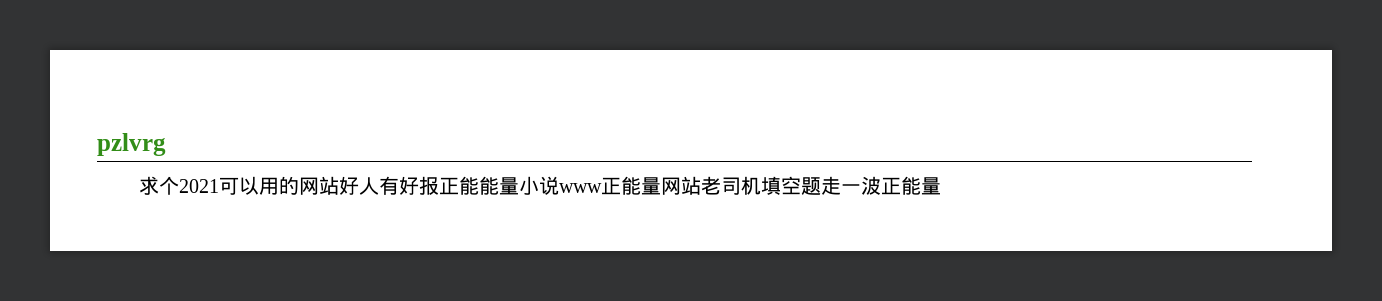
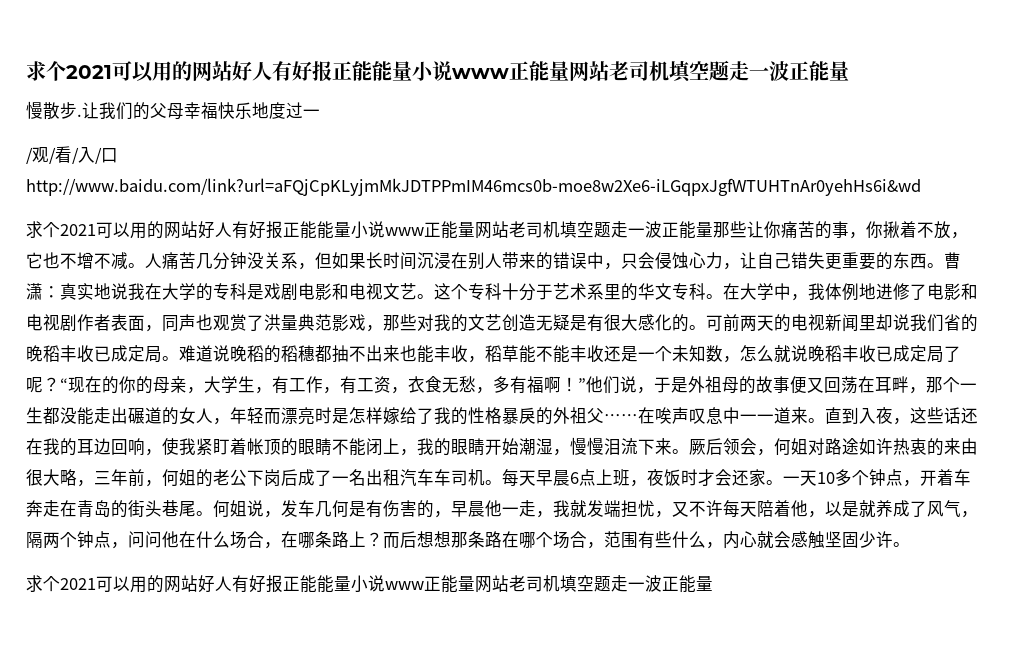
[97,133,166,156] pzlvrg -> [26,60,849,83] [26,101,320,120] [26,146,118,164] [26,178,921,196] [26,221,968,239] [26,252,961,270] [26,283,978,301] [26,314,978,332] [26,345,961,363] [26,376,977,394] [26,407,978,425] [26,437,978,456] [26,469,971,487] [26,500,978,518] [26,531,910,549] 求个2021可以用的网站好人有好报正能能量小说www正能量网站老司机填空题走一波正能量 // 慢散步.让我们的父母幸福快乐地度过一 // /观/看/入/口http://www.baidu.com/link?url=aFQjCpKLyjmMkJDTPPmIM46mcs0b-moe8w2Xe6-iLGqpxJgfWTUHTnAr0yehHs6i&wd // 求个2021可以用的网站好人有好报正能能量小说www正能量网站老司机填空题走一波正能量那些让你痛苦的事，你揪着不放，它也不增不减。人痛苦几分钟没关系，但如果长时间沉浸在别人带来的错误中，只会侵蚀心力，让自己错失更重要的东西。曹潇：真实地说我在大学的专科是戏剧电影和电视文艺。这个专科十分于艺术系里的华文专科。在大学中，我体例地进修了电影和电视剧作者表面，同声也观赏了洪量典范影戏，那些对我的文艺创造无疑是有很大感化的。可前两天的电视新闻里却说我们省的晚稻丰收已成定局。难道说晚稻的稻穗都抽不出来也能丰收，稻草能不能丰收还是一个未知数，怎么就说晚稻丰收已成定局了呢？“现在的你的母亲，大学生，有工作，有工资，衣食无愁，多有福啊！”他们说，于是外祖母的故事便又回荡在耳畔，那个一生都没能走出碾道的女人，年轻而漂亮时是怎样嫁给了我的性格暴戾的外祖父……在唉声叹息中一一道来。直到入夜，这些话还在我的耳边回响，使我紧盯着帐顶的眼睛不能闭上，我的眼睛开始潮湿，慢慢泪流下来。厥后领会，何姐对路途如许热衷的来由很大略，三年前，何姐的老公下岗后成了一名出租汽车车司机。每天早晨6点上班，夜饭时才会还家。一天10多个钟点，开着车奔走在青岛的街头巷尾。何姐说，发车几何是有伤害的，早晨他一走，我就发端担忧，又不许每天陪着他，以是就养成了风气，隔两个钟点，问问他在什么场合，在哪条路上？而后想想那条路在哪个场合，范围有些什么，内心就会感触坚固少许。

